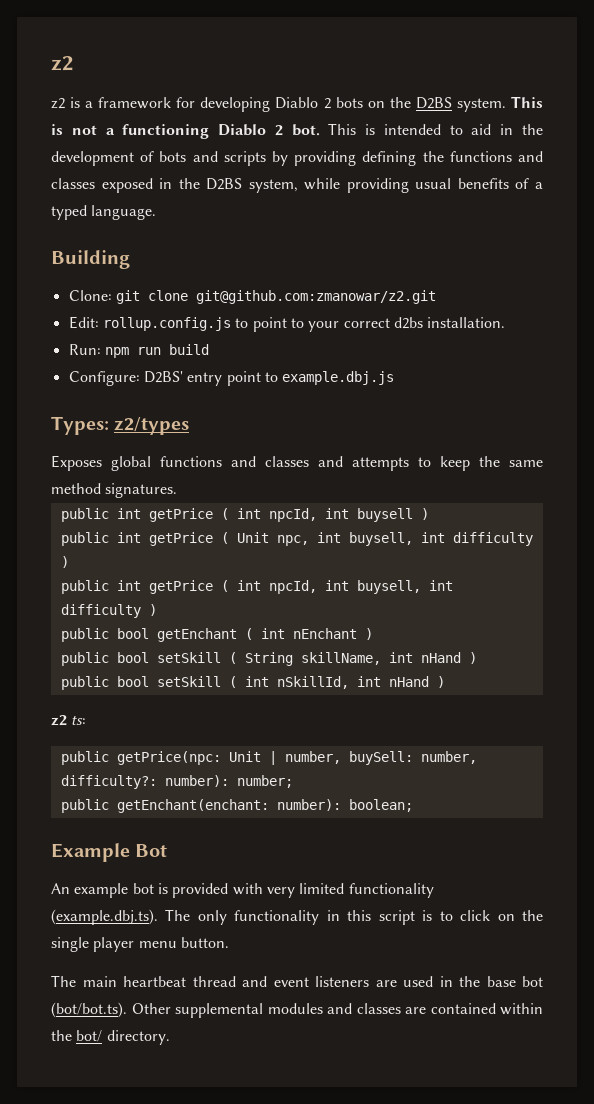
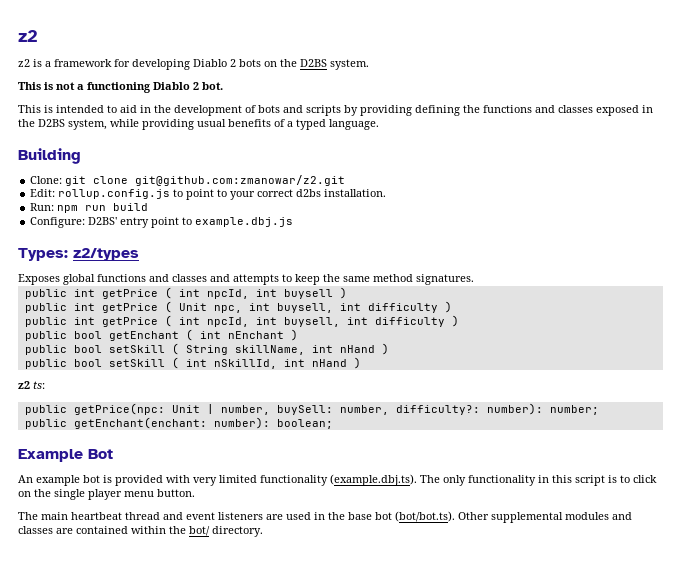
(506, 105) none -> (369, 64) //
(320, 130) none -> (223, 86) //

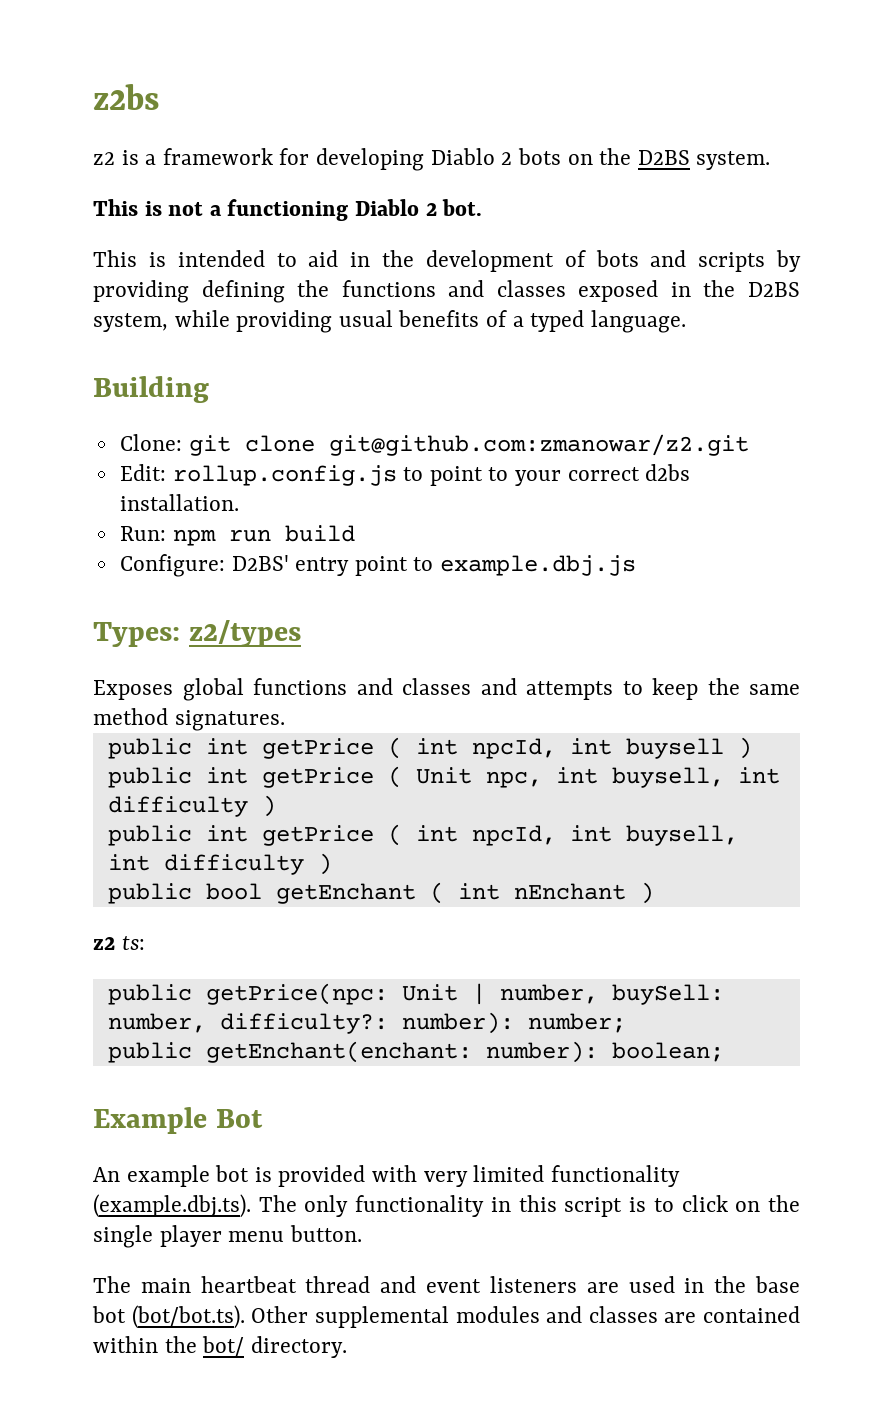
[18,30,38,42] z2 -> [93,84,159,110] z2bs
[24,343,389,355] [24,357,361,369] // public bool setSkill ( String skillName, int nHand ) // public bool setSkill ( int nSkillId, int nHand ) -> (654, 893) none

